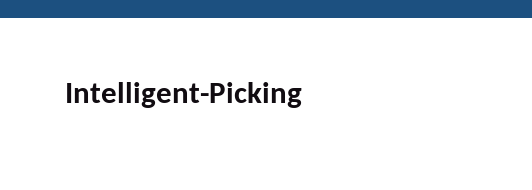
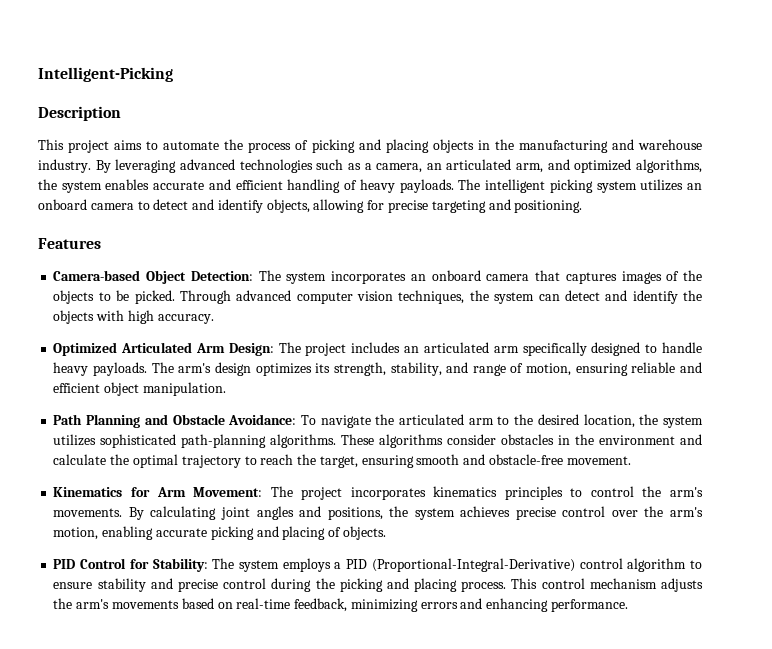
(302, 95) none -> [38,106,121,121] [38,139,702,153] [38,159,702,173] [38,179,703,193] [38,199,583,213] [38,238,101,249] [53,270,703,284] [53,290,702,304] [53,310,214,324] [53,342,702,356] [53,362,702,376] [53,382,226,396] [53,414,703,428] [53,434,702,448] [53,454,631,468] [53,486,703,500] [53,506,703,520] [53,526,386,540] [53,558,702,572] [53,578,703,592] [53,598,628,612] // Description // This project aims to automate the process of picking and placing objects in the manufacturing and warehouse industry. By leveraging advanced technologies such as a camera, an articulated arm, and optimized algorithms, the system enables accurate and efficient handling of heavy payloads. The intelligent picking system utilizes an onboard camera to detect and identify objects, allowing for precise targeting and positioning. // Features // Camera-based Object Detection: The system incorporates an onboard camera that captures images of the objects to be picked. Through advanced computer vision techniques, the system can detect and identify the objects with high accuracy. // Optimized Articulated Arm Design: The project includes an articulated arm specifically designed to handle heavy payloads. The arm's design optimizes its strength, stability, and range of motion, ensuring reliable and efficient object manipulation. // Path Planning and Obstacle Avoidance: To navigate the articulated arm to the desired location, the system utilizes sophisticated path-planning algorithms. These algorithms consider obstacles in the environment and calculate the optimal trajectory to reach the target, ensuring smooth and obstacle-free movement. // Kinematics for Arm Movement: The project incorporates kinematics principles to control the arm's movements. By calculating joint angles and positions, the system achieves precise control over the arm's motion, enabling accurate picking and placing of objects. // PID Control for Stability: The system employs a PID (Proportional-Integral-Derivative) control algorithm to ensure stability and precise control during the picking and placing process. This control mechanism adjusts the arm's movements based on real-time feedback, minimizing errors and enhancing performance.

